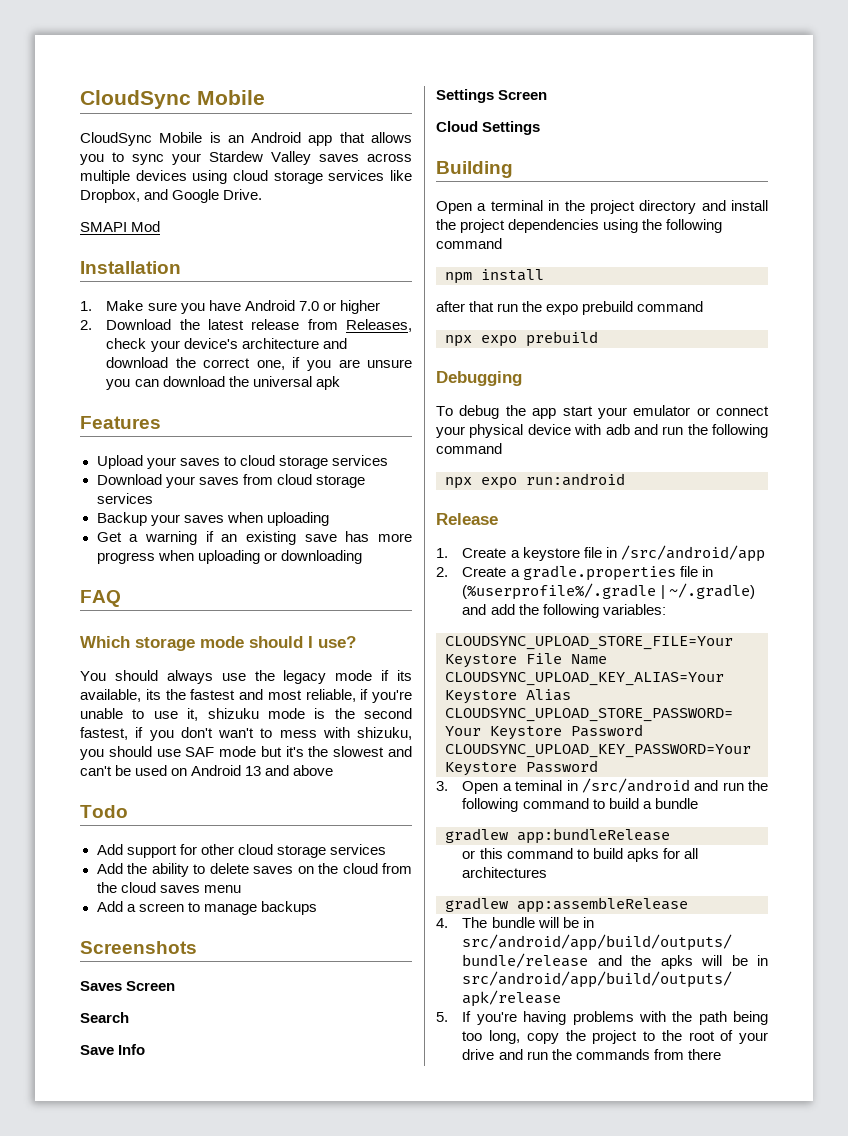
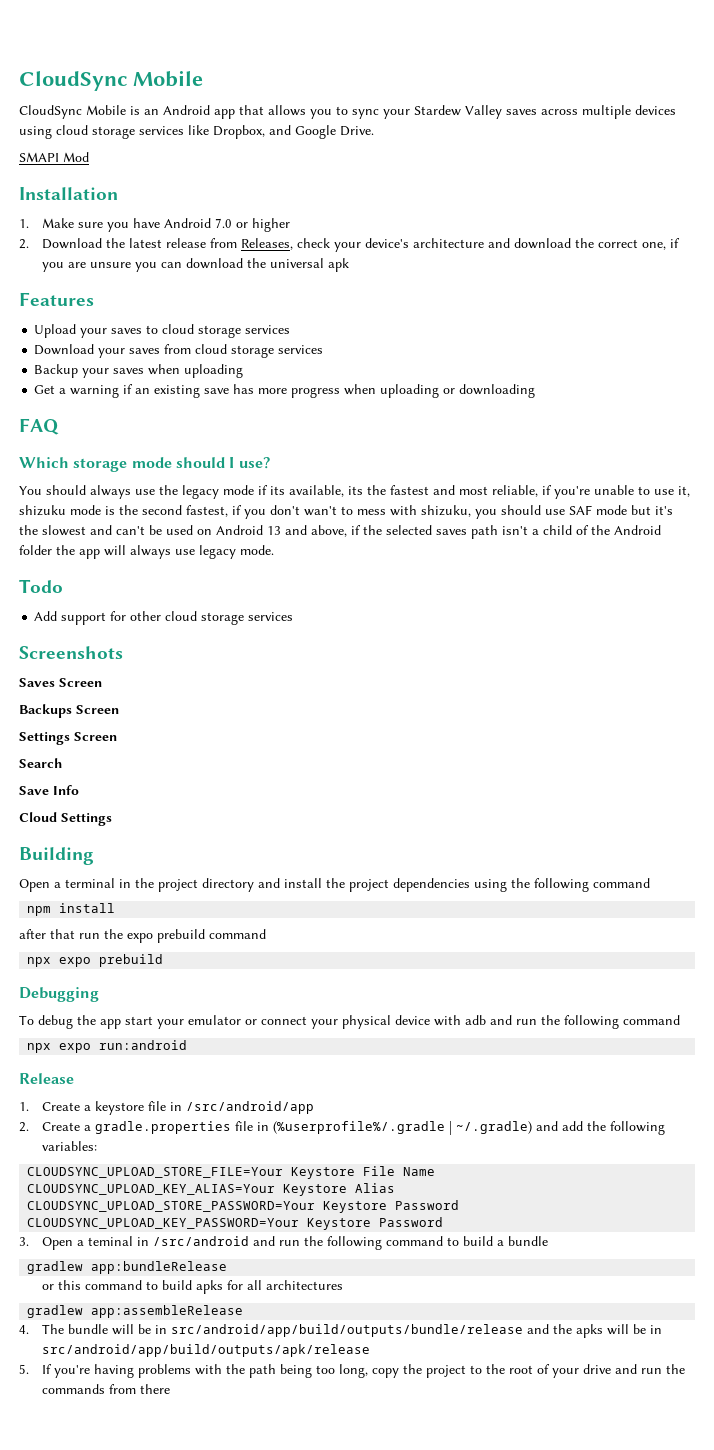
[293,765,334,776] above -> [311,525,661,539] [19,545,274,559] above, if the selected saves path isn't a child of the Android folder the app will always use legacy mode.
[96,863,412,877] [96,882,241,893] [96,901,317,915] // Add the ability to delete saves on the cloud from the cloud saves menu // Add a screen to manage backups -> (294, 616) none
(176, 986) none -> [19,704,119,718] [19,732,117,745] // Backups Screen // Settings Screen
[436,89,548,103] // Settings Screen -> (79, 790) none

